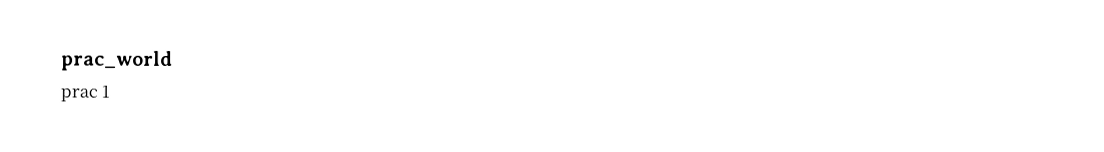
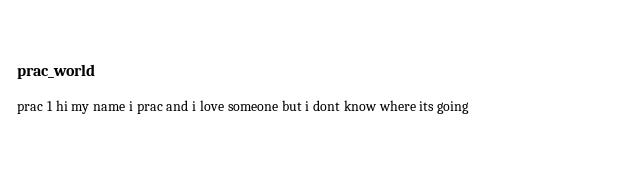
(111, 91) none -> [55,100,470,114] hi my name i prac and i love someone but i dont know where its going

